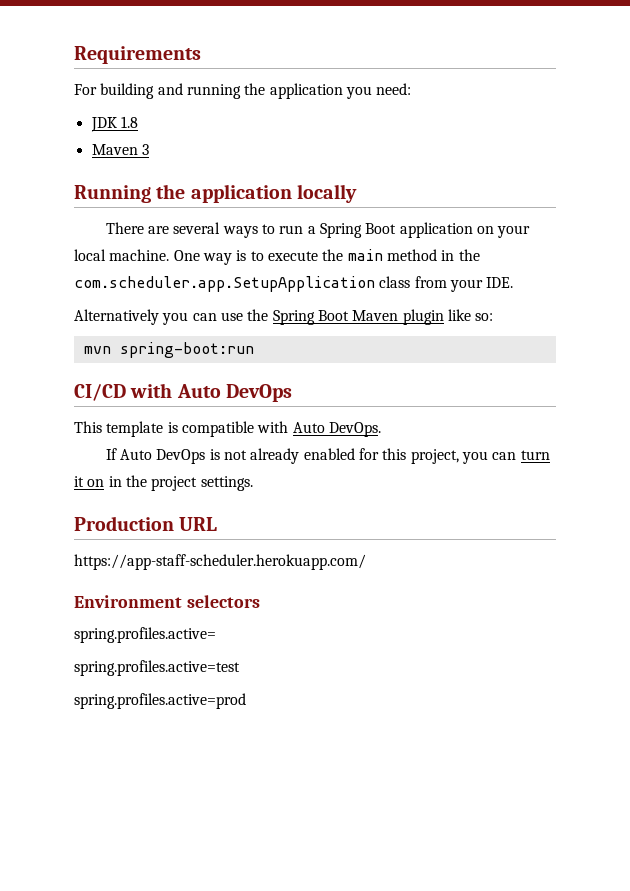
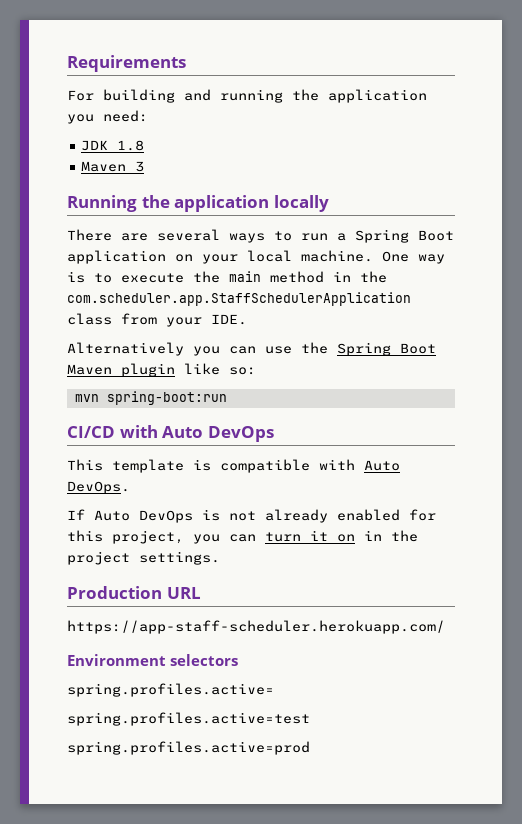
[74,276,375,292] com.scheduler.app.SetupApplication -> [67,292,411,306] com.scheduler.app.StaffSchedulerApplication

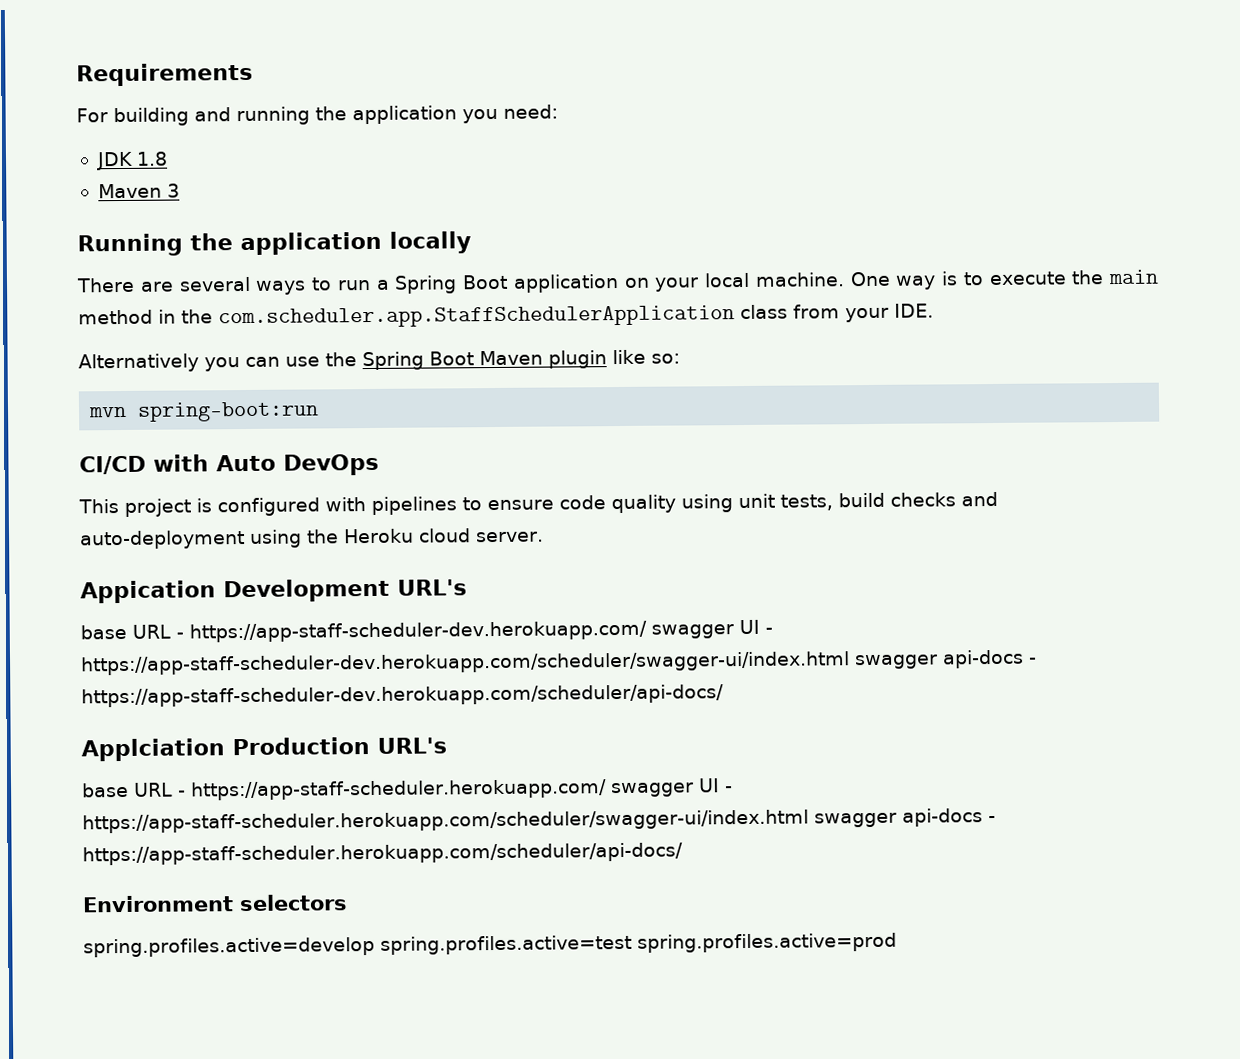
[112,459,400,473] [67,481,130,494] [67,509,436,523] [67,530,418,544] [67,551,220,565] [67,586,201,599] template is compatible with Auto DevOps. // If Auto DevOps is not already enabled for this project, you can turn it on in the project settings. // Production URL // -> [124,491,998,517] [79,528,544,550] [80,578,467,604] [80,619,773,643] [81,649,1037,676] [81,684,724,708] [81,737,447,762] [82,782,186,798] project is configured with pipelines to ensure code quality using unit tests, build checks and auto-deployment using the Heroku cloud server. // Appication Development URL's // base URL - https://app-staff-scheduler-dev.herokuapp.com/ swagger UI - https://app-staff-scheduler-dev.herokuapp.com/scheduler/swagger-ui/index.html swagger api-docs - https://app-staff-scheduler-dev.herokuapp.com/scheduler/api-docs/ // Applciation Production URL's // base URL -
(445, 627) none -> [610,778,733,798] [82,808,996,834] [82,842,683,866] swagger UI - https://app-staff-scheduler.herokuapp.com/scheduler/swagger-ui/index.html swagger api-docs - https://app-staff-scheduler.herokuapp.com/scheduler/api-docs/
[67,683,274,697] spring.profiles.active= // -> [83,936,375,958] spring.profiles.active=develop
(310, 719) // -> (632, 944) none

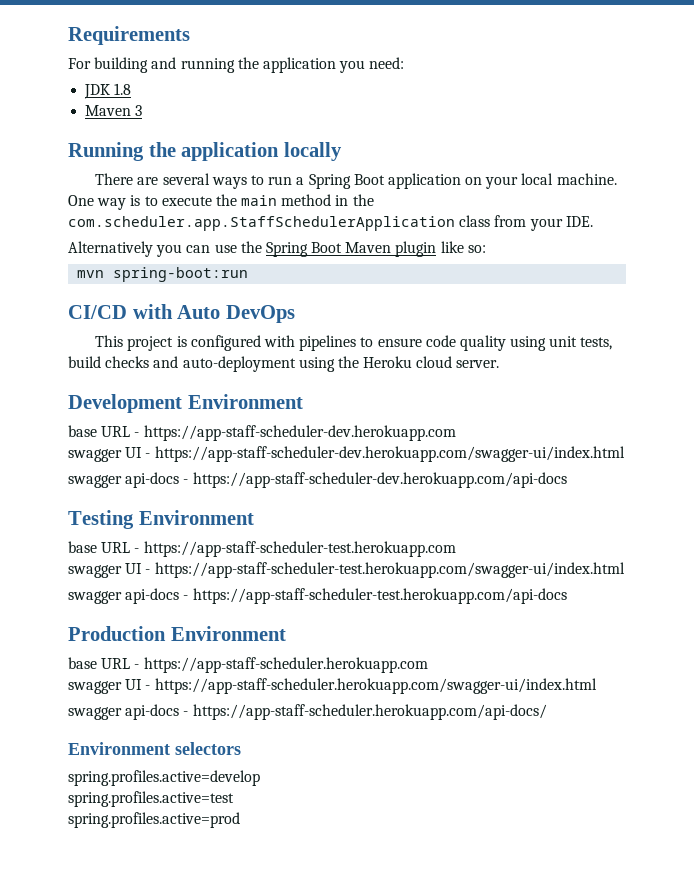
[80,578,467,604] [80,619,773,643] [81,649,1037,676] [81,684,724,708] [81,737,447,762] [82,778,733,801] [82,808,996,834] [82,842,683,866] Appication Development URL's // base URL - https://app-staff-scheduler-dev.herokuapp.com/ swagger UI - https://app-staff-scheduler-dev.herokuapp.com/scheduler/swagger-ui/index.html swagger api-docs - https://app-staff-scheduler-dev.herokuapp.com/scheduler/api-docs/ // Applciation Production URL's // base URL - https://app-staff-scheduler.herokuapp.com/ swagger UI - https://app-staff-scheduler.herokuapp.com/scheduler/swagger-ui/index.html swagger api-docs - https://app-staff-scheduler.herokuapp.com/scheduler/api-docs/ -> [68,394,303,413] [68,425,456,441] [68,446,625,462] [68,472,567,488] [68,510,254,529] [68,541,456,557] [68,562,625,578] [68,588,567,604] [68,626,286,641] [68,657,428,673] [68,678,597,694] [68,704,547,720] Development Environment // base URL - https://app-staff-scheduler-dev.herokuapp.com // swagger UI - https://app-staff-scheduler-dev.herokuapp.com/swagger-ui/index.html // swagger api-docs - https://app-staff-scheduler-dev.herokuapp.com/api-docs // Testing Environment // base URL - https://app-staff-scheduler-test.herokuapp.com // swagger UI - https://app-staff-scheduler-test.herokuapp.com/swagger-ui/index.html // swagger api-docs - https://app-staff-scheduler-test.herokuapp.com/api-docs // Production Environment // base URL - https://app-staff-scheduler.herokuapp.com // swagger UI - https://app-staff-scheduler.herokuapp.com/swagger-ui/index.html // swagger api-docs - https://app-staff-scheduler.herokuapp.com/api-docs/
(375, 947) none -> (260, 778) //
(632, 944) none -> (234, 799) //

